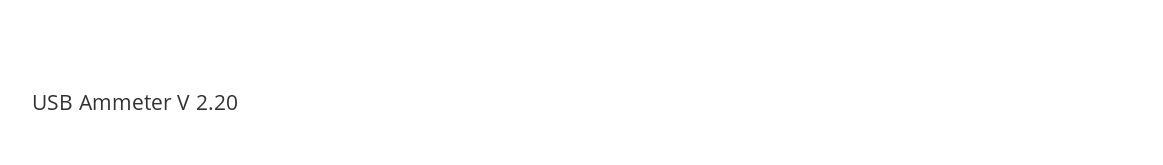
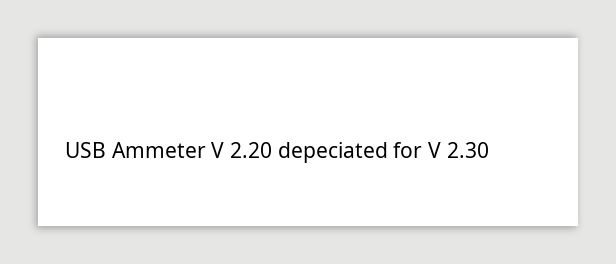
(239, 102) none -> [277,142,489,163] depeciated for V 2.30

